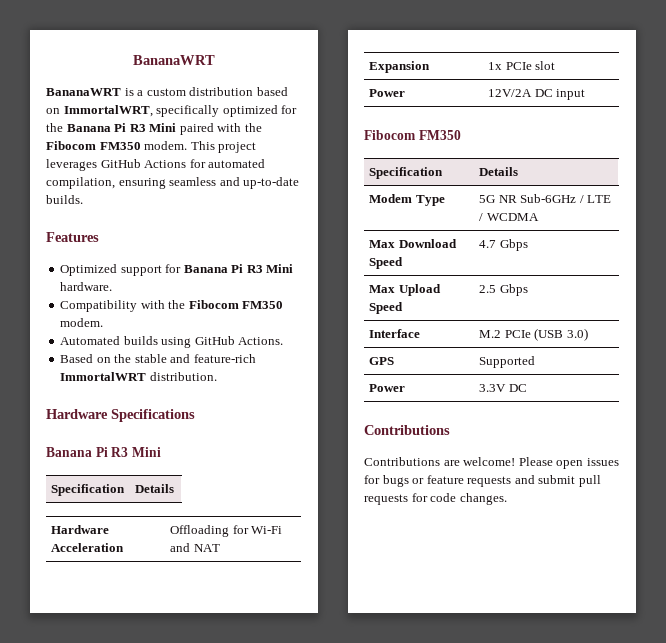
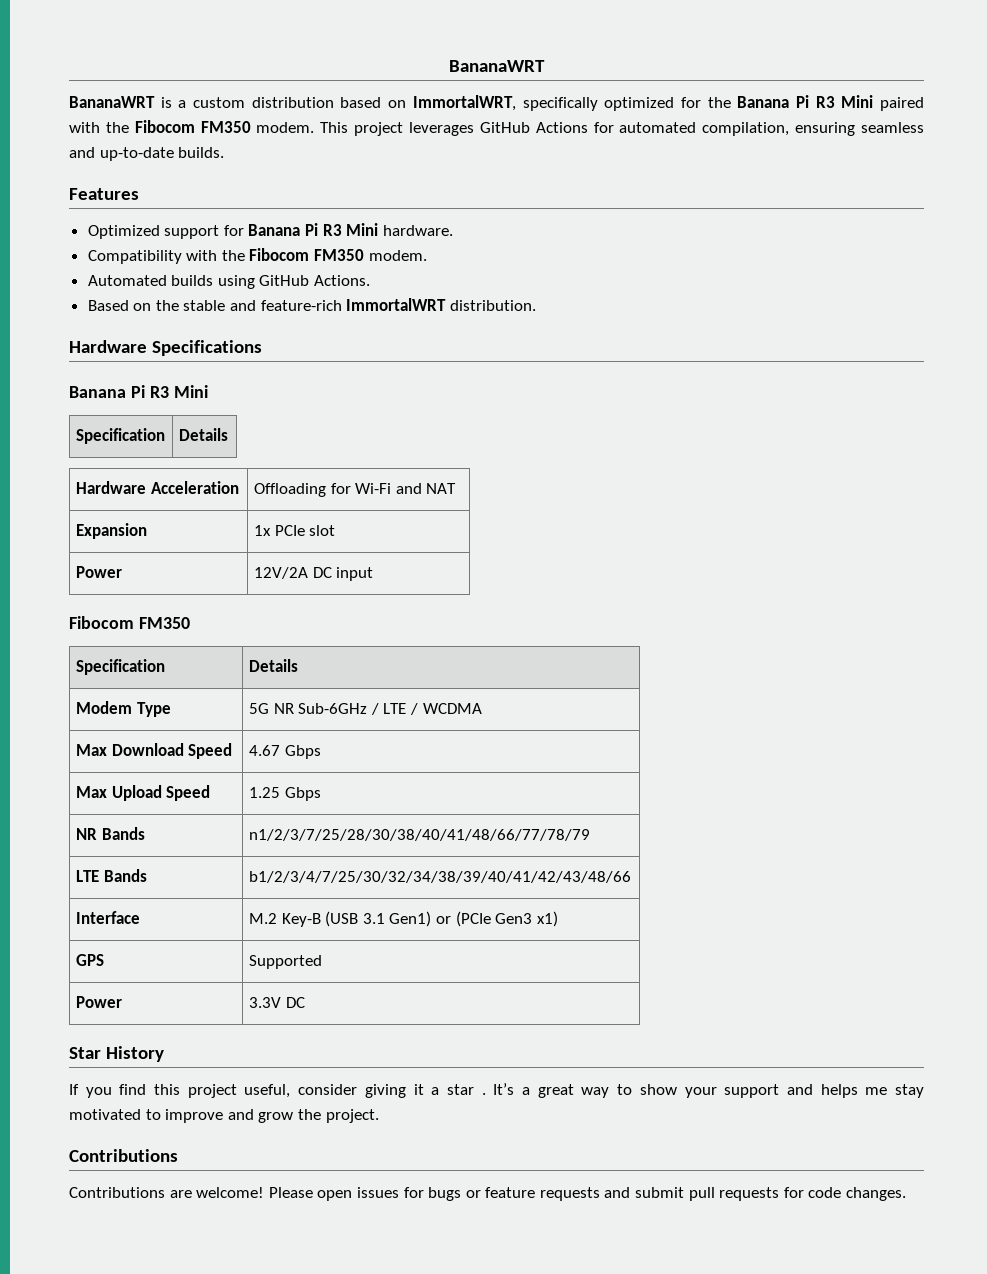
[479,240,497,248] 4.7 -> [248,745,280,756] 4.67
[479,284,528,296] [369,329,421,338] [479,328,588,341] 2.5 Gbps // Interface | M.2 PCIe (USB 3.0) -> [248,787,321,801] [75,827,145,840] [248,829,590,841] [75,869,147,882] [248,871,631,883] [75,911,140,924] [248,911,558,927] 1.25 Gbps // NR Bands | n1/2/3/7/25/28/30/38/40/41/48/66/77/78/79 // LTE Bands | b1/2/3/4/7/25/30/32/34/38/39/40/41/42/43/48/66 // Interface | M.2 Key-B (USB 3.1 Gen1) or (PCIe Gen3 x1)
(527, 388) none -> [69,1046,164,1062] [69,1083,924,1098] [69,1109,379,1123] // Star History // If you find this project useful, consider giving it a star . It’s a great way to show your support and helps me stay motivated to improve and grow the project.

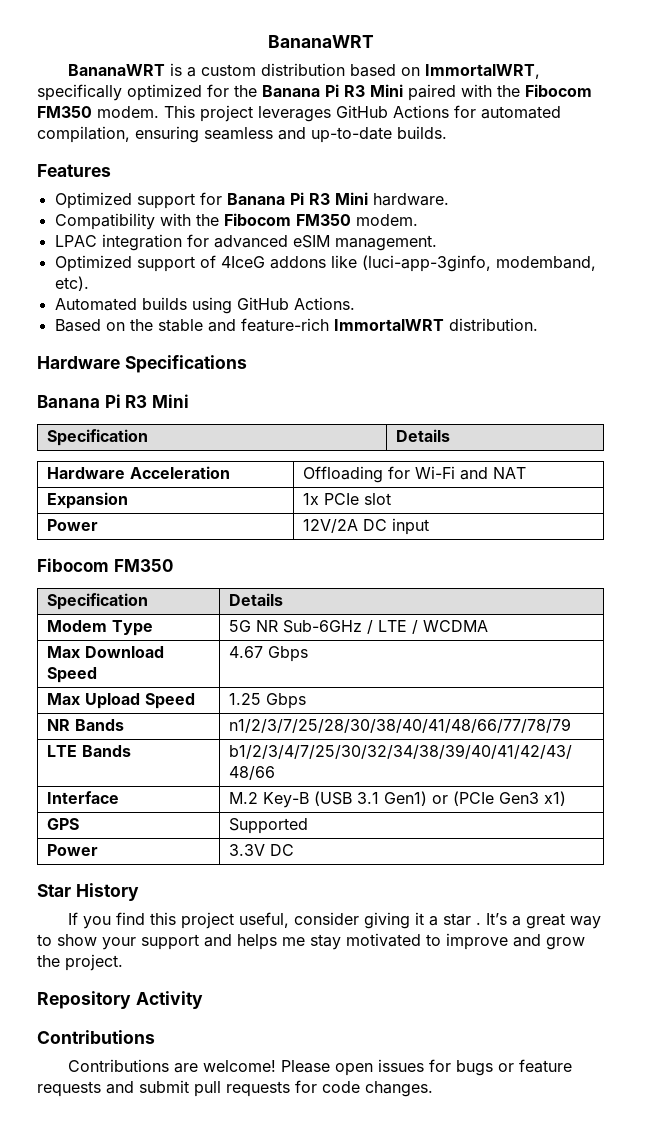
(427, 255) none -> [54,234,437,251] [54,255,596,272] [54,276,89,291] // LPAC integration for advanced eSIM management. // Optimized support of 4IceG addons like (luci-app-3ginfo, modemband, etc).
(379, 1116) none -> [37,991,203,1009] // Repository Activity

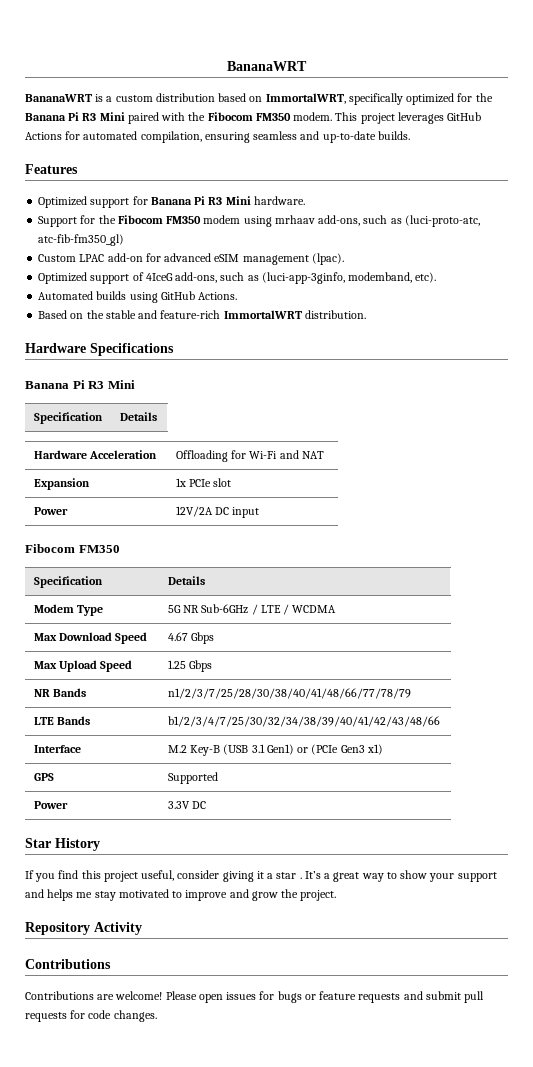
[54,213,418,230] [54,234,182,251] Compatibility with the Fibocom FM350 modem. // LPAC integration -> [38,215,480,227] [38,234,125,246] [38,253,143,262] Support for the Fibocom FM350 modem using mrhaav add-ons, such as (luci-proto-atc, atc-fib-fm350_gl) // Custom LPAC add-on
[334,235,437,251] management. -> [242,253,344,265] management (lpac).
[269,255,357,269] addons like -> [175,272,259,283] add-ons, such as

